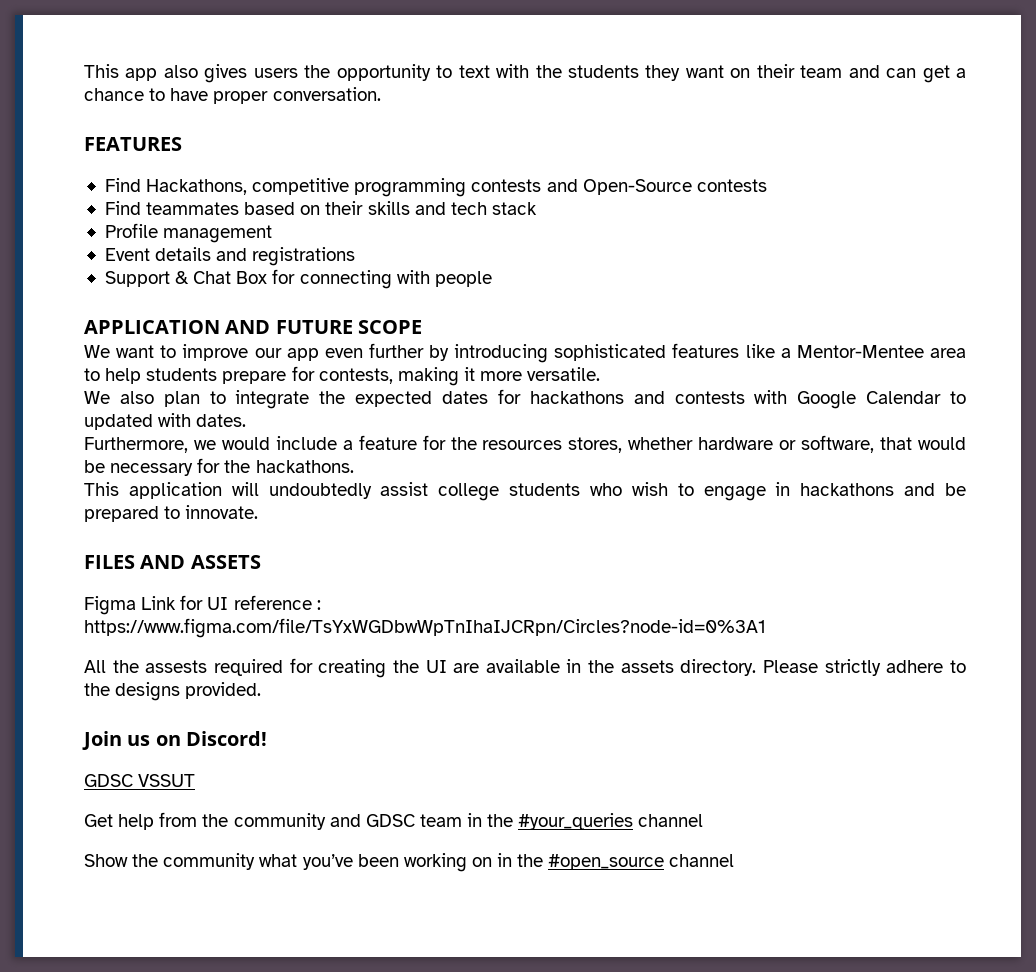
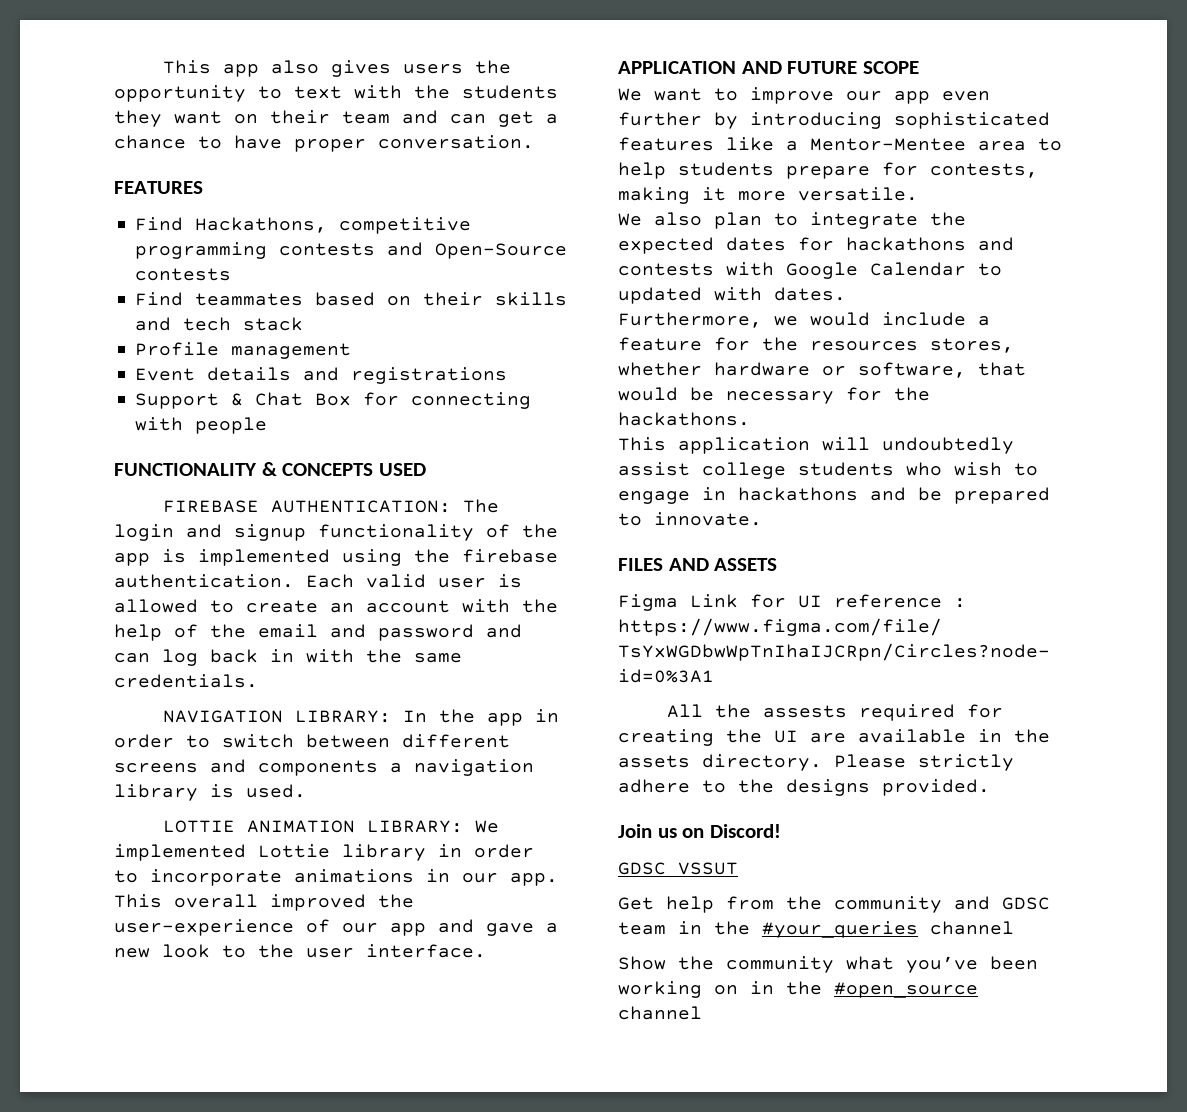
(492, 279) none -> [114,462,426,476] [162,499,499,513] [114,524,558,541] [114,549,558,566] [114,574,522,588] [114,599,558,613] [114,624,522,641] [114,649,462,666] [114,674,258,688] [162,709,559,726] [114,734,510,748] [114,759,534,776] [114,784,306,801] [162,820,499,833] [114,844,534,861] [114,869,558,886] [114,894,414,911] [114,919,558,936] [114,944,486,958] // FUNCTIONALITY & CONCEPTS USED // FIREBASE AUTHENTICATION: The login and signup functionality of the app is implemented using the firebase authentication. Each valid user is allowed to create an account with the help of the email and password and can log back in with the same credentials. // NAVIGATION LIBRARY: In the app in order to switch between different screens and components a navigation library is used. // LOTTIE ANIMATION LIBRARY: We implemented Lottie library in order to incorporate animations in our app. This overall improved the user-experience of our app and gave a new look to the user interface.

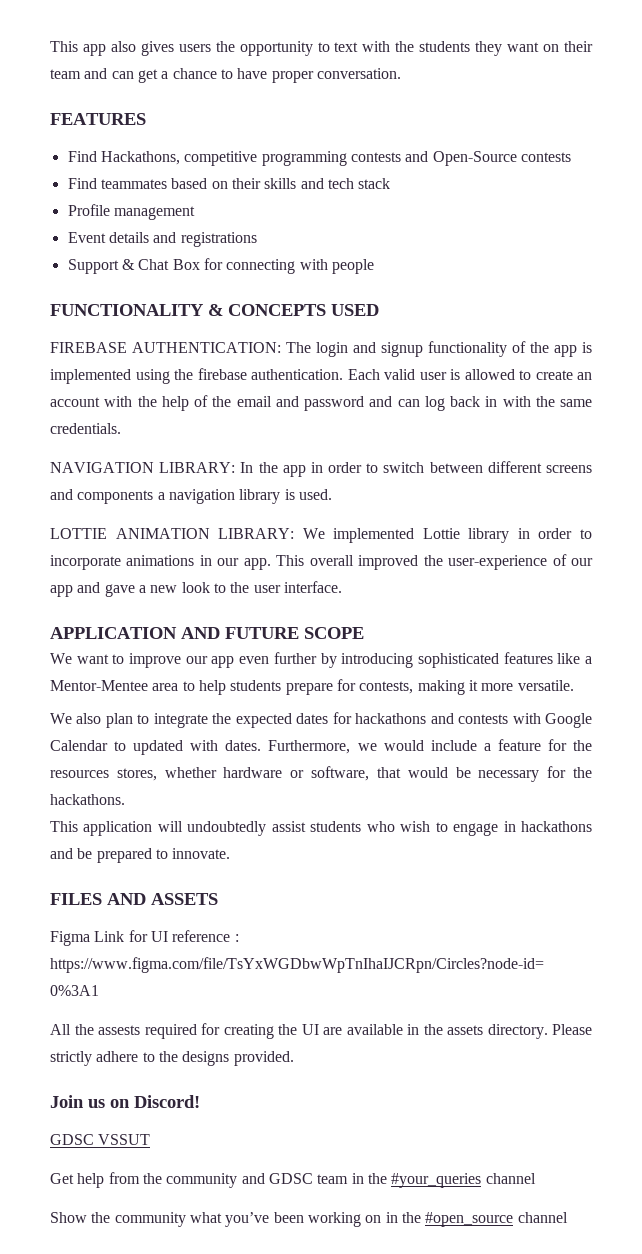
(846, 294) // -> (262, 745) none
[702,462,786,479] college -> (306, 826) none

